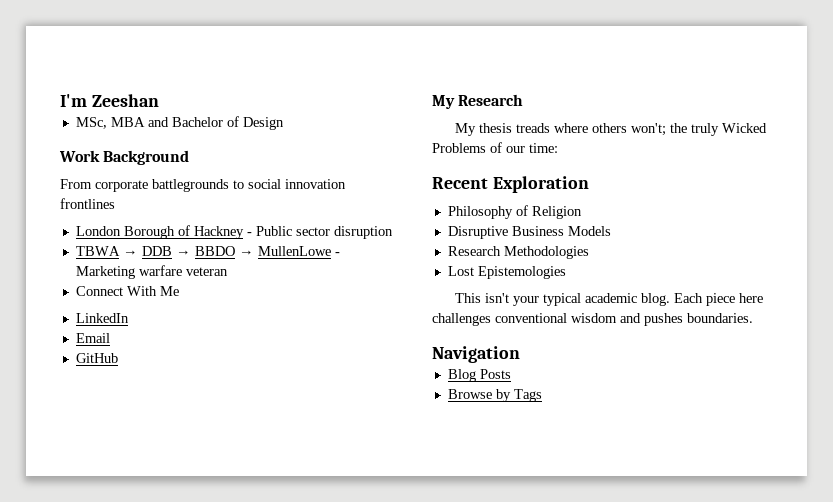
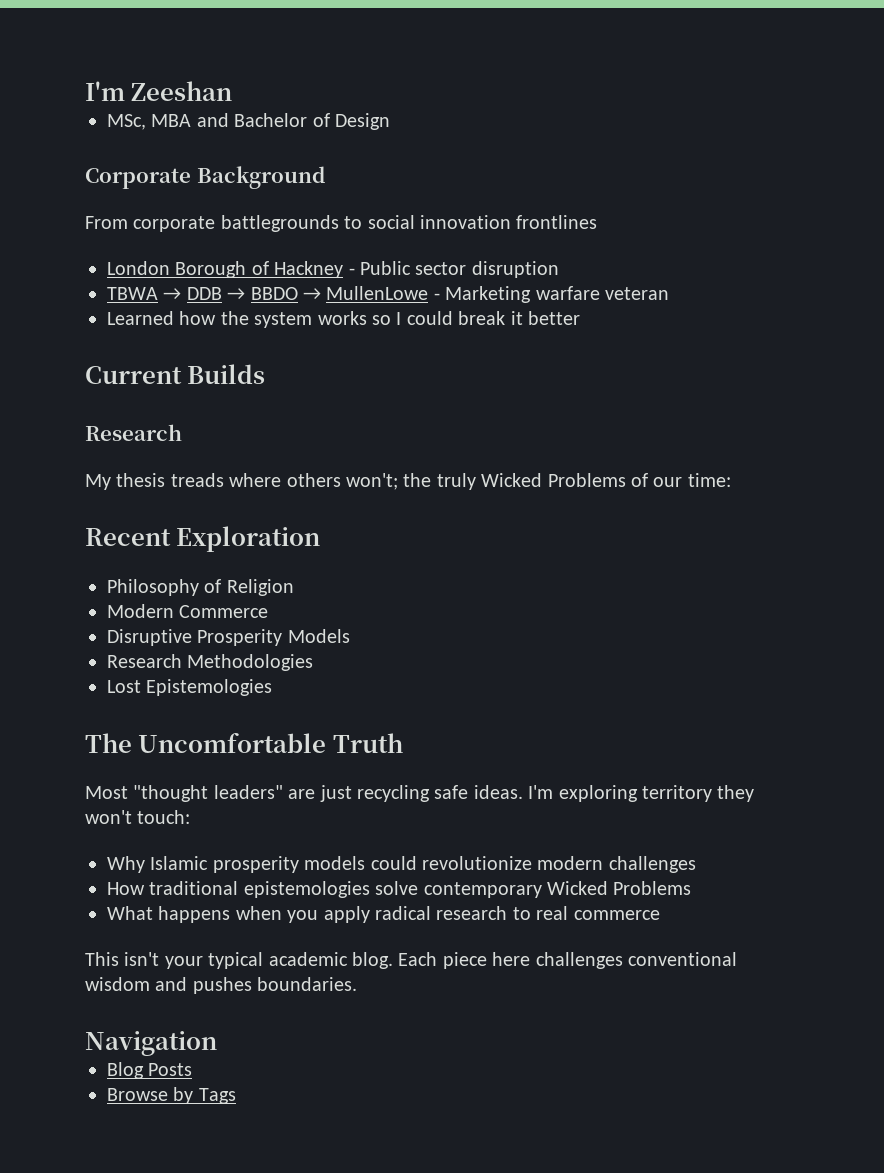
[59,150,100,162] Work -> [85,168,191,189] Corporate
[75,286,179,296] [75,313,129,323] [75,333,110,343] [75,353,118,363] [432,95,455,109] Connect With Me // LinkedIn // Email // GitHub // My -> [107,311,580,328] [85,364,266,384] Learned how the system works so I could break it better // Current Builds //
(582, 212) none -> [107,604,269,618] // Modern Commerce
[511,226,564,236] Business -> [197,629,283,646] Prosperity
(566, 272) none -> [85,732,403,753] [85,785,755,802] [85,810,191,824] [107,856,696,873] [107,881,692,898] [107,906,660,923] // The Uncomfortable Truth // Most "thought leaders" are just recycling safe ideas. I'm exploring territory they won't touch: // Why Islamic prosperity models could revolutionize modern challenges // How traditional epistemologies solve contemporary Wicked Problems // What happens when you apply radical research to real commerce

